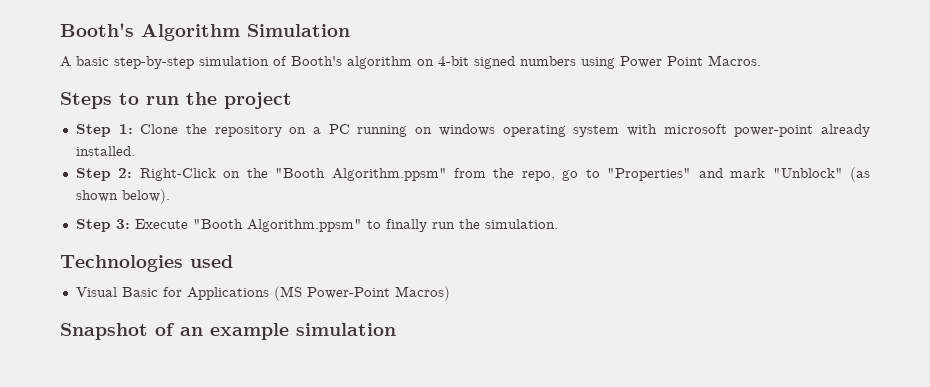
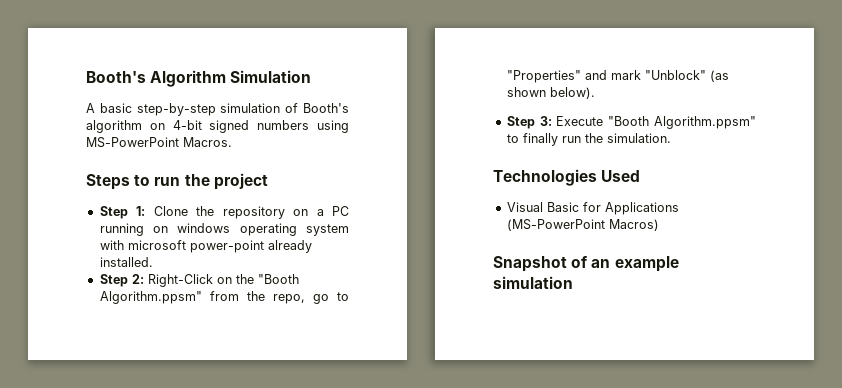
[620,56,703,68] Power Point -> [86,137,179,148] MS-PowerPoint
[190,255,233,268] used -> [601,170,641,182] Used
[273,286,390,301] (MS Power-Point -> [506,219,605,231] (MS-PowerPoint

